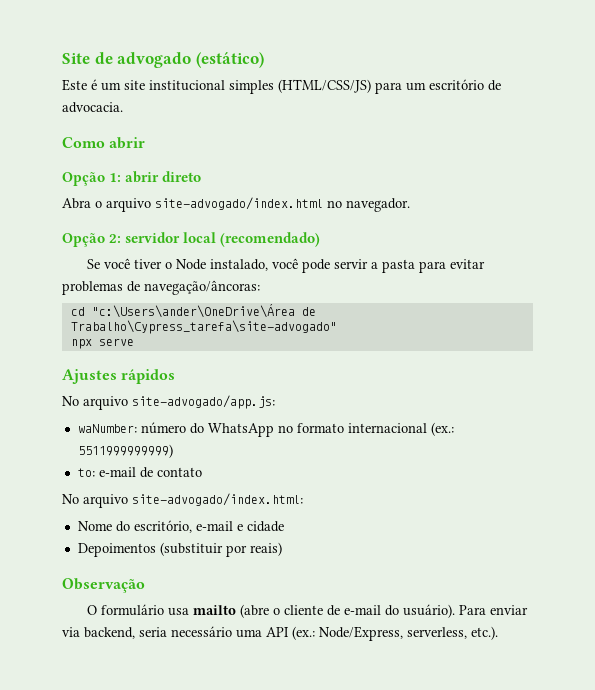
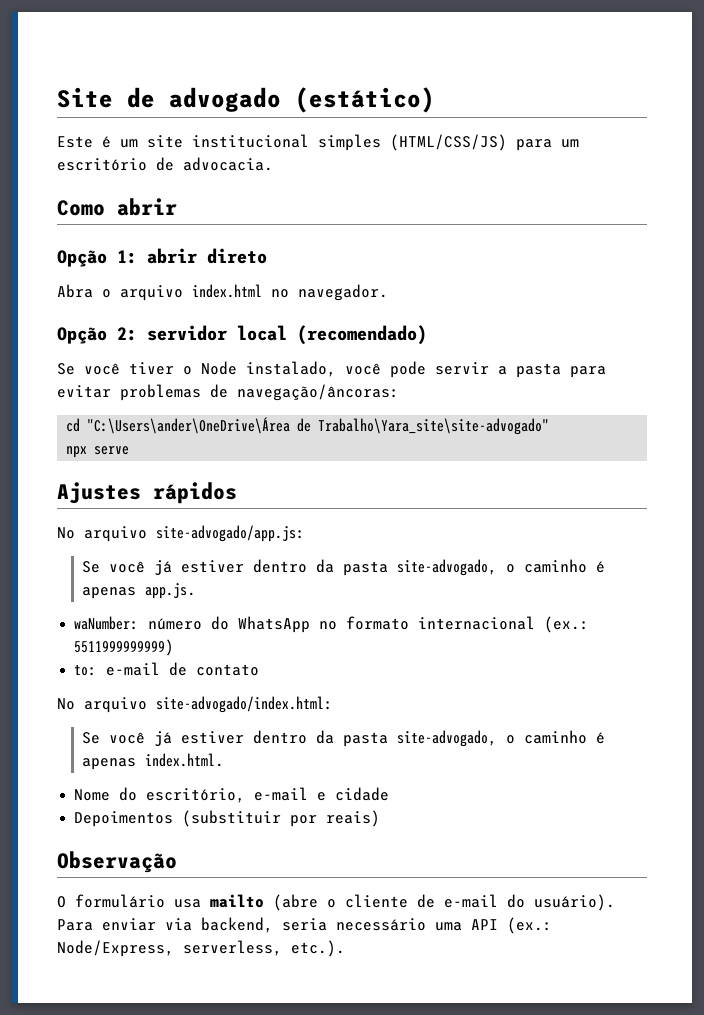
[155,197,323,210] site-advogado/index.html -> [192,284,262,298] index.html
[91,304,316,318] [70,320,337,334] "c:\Users\ander\OneDrive\Área de Trabalho\Cypress_tarefa\site-advogado" -> [87,417,550,435] "C:\Users\ander\OneDrive\Área de Trabalho\Yara_site\site-advogado"
(275, 402) none -> [82,559,606,576] [82,583,197,599] // Se você já estiver dentro da pasta site-advogado, o caminho é apenas app.js.
(303, 499) none -> [82,730,606,747] [82,753,225,770] // Se você já estiver dentro da pasta site-advogado, o caminho é apenas index.html.

